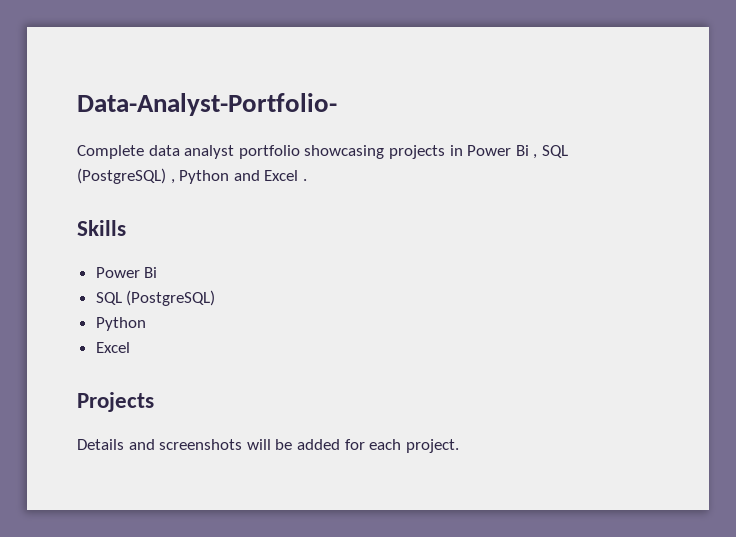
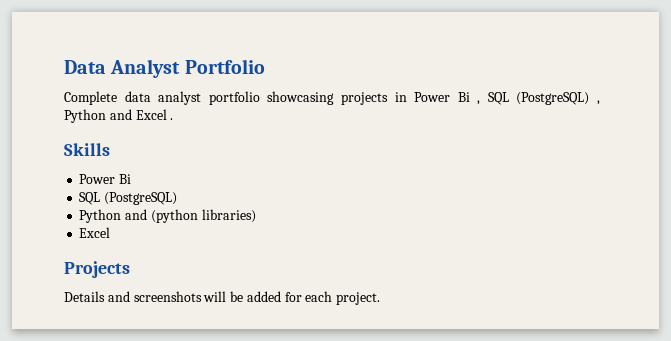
[77,93,337,116] Data-Analyst-Portfolio- -> [64,59,265,78] Data Analyst Portfolio
(146, 324) none -> [125,209,256,223] and (python libraries)

